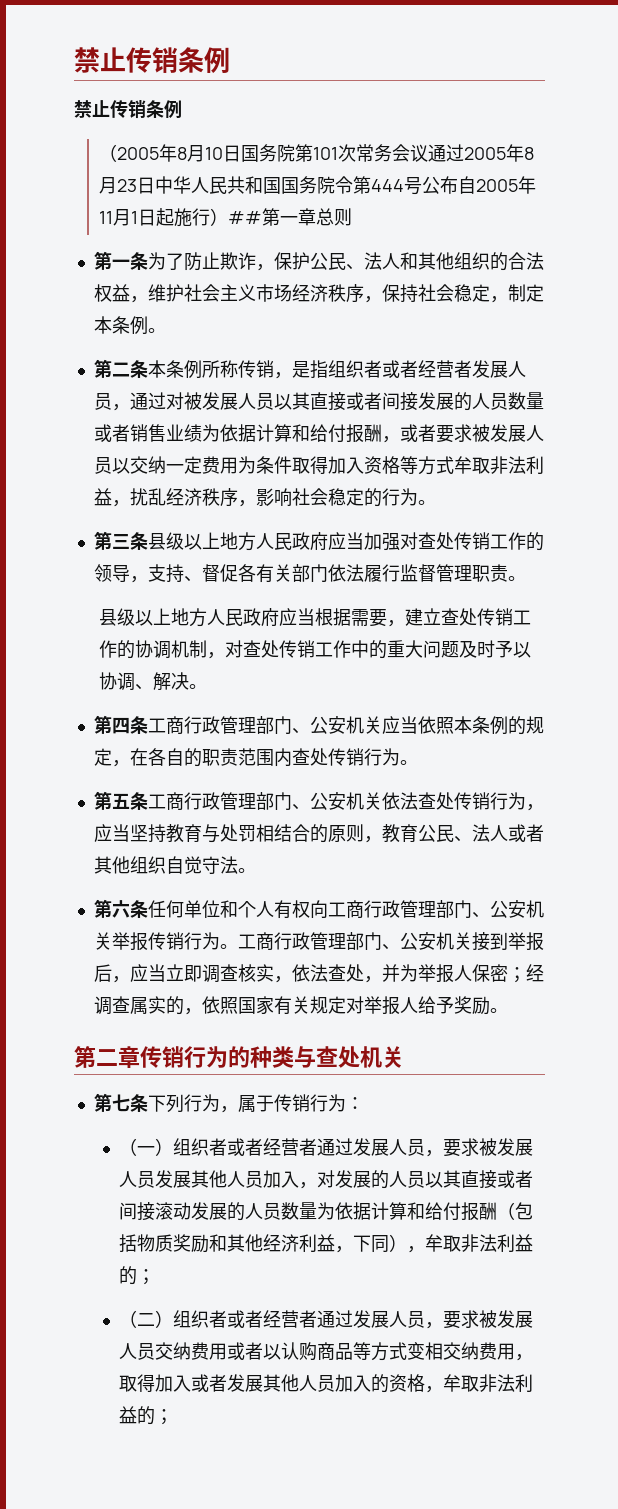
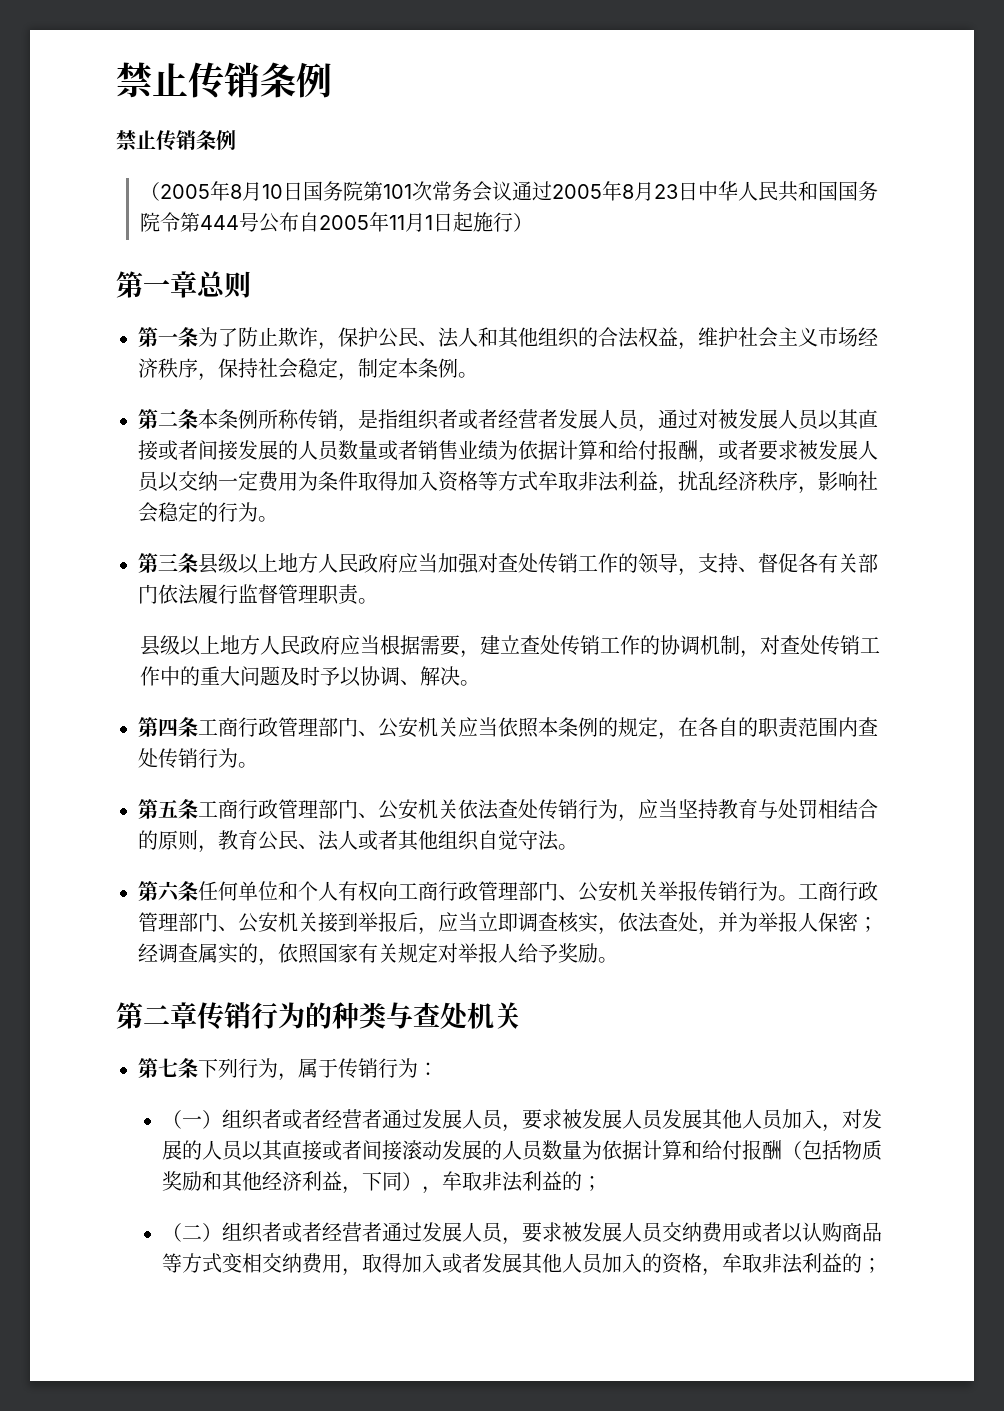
[228,211,263,224] ## -> (534, 222) //

